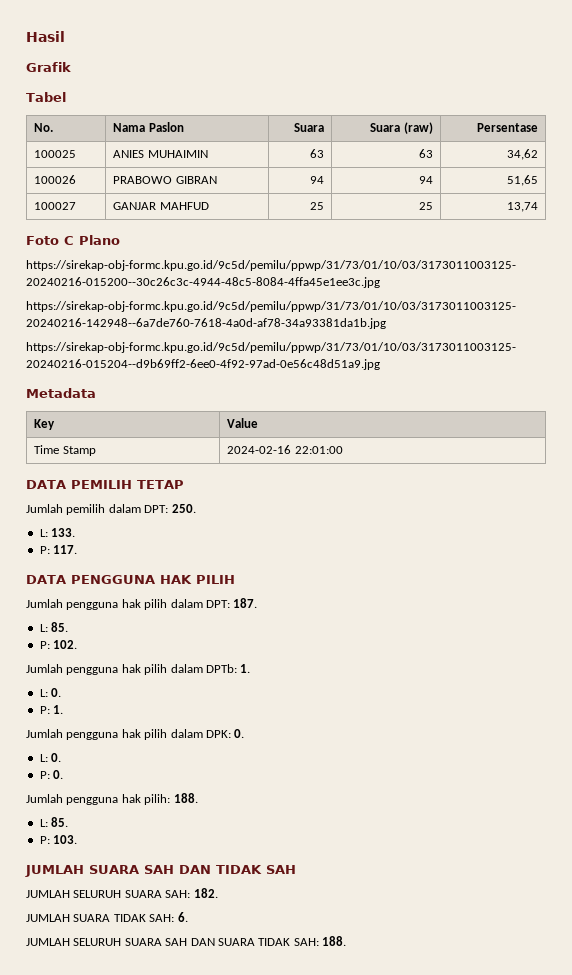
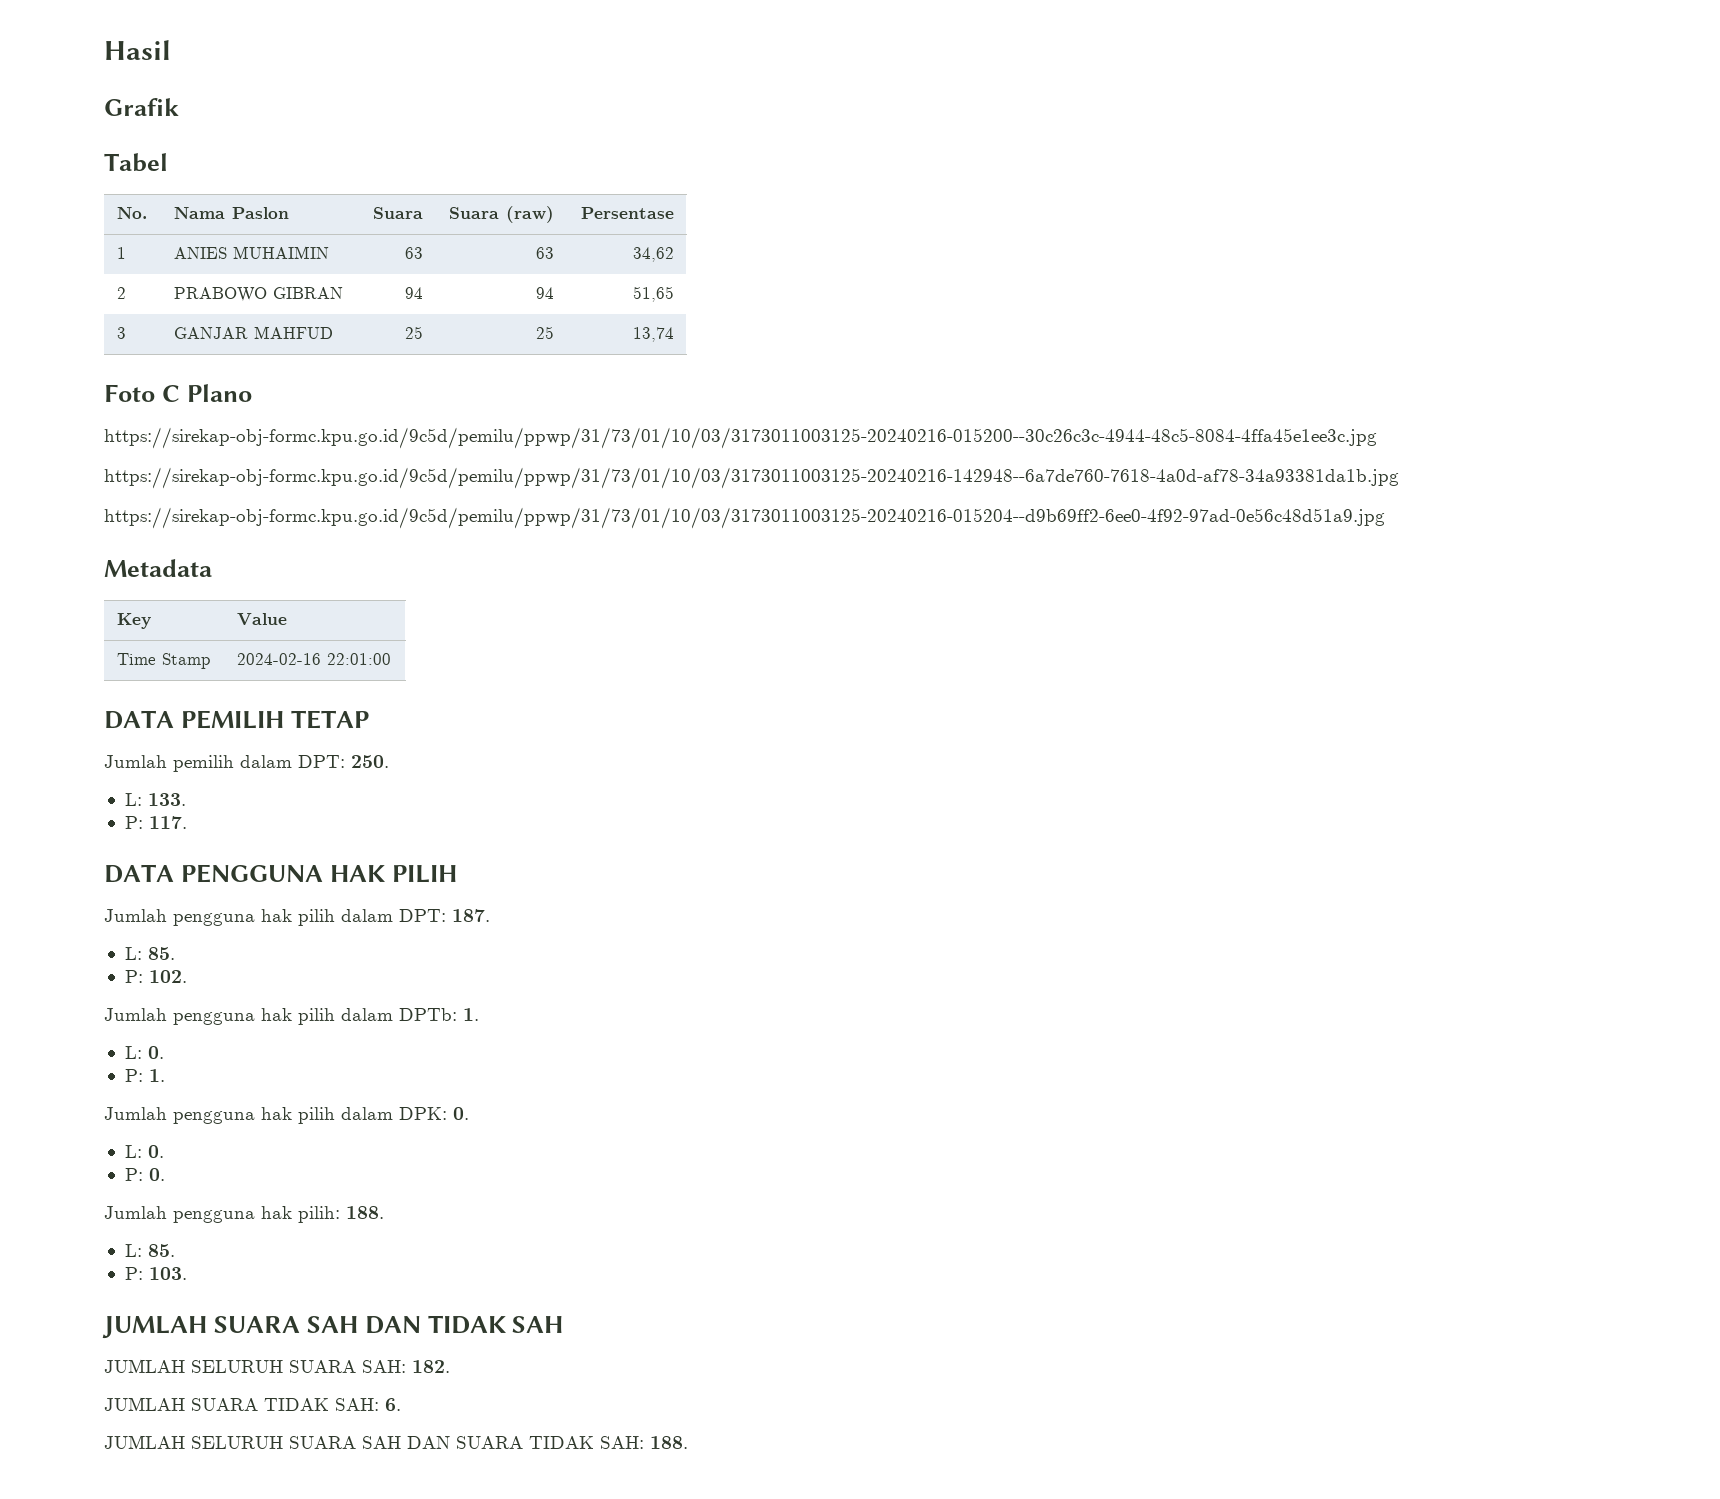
[34,150,77,158] 100025 -> [117,247,127,259] 1
[34,175,77,184] 100026 -> [117,287,127,299] 2
[34,202,77,210] 100027 -> [117,327,127,339] 3

